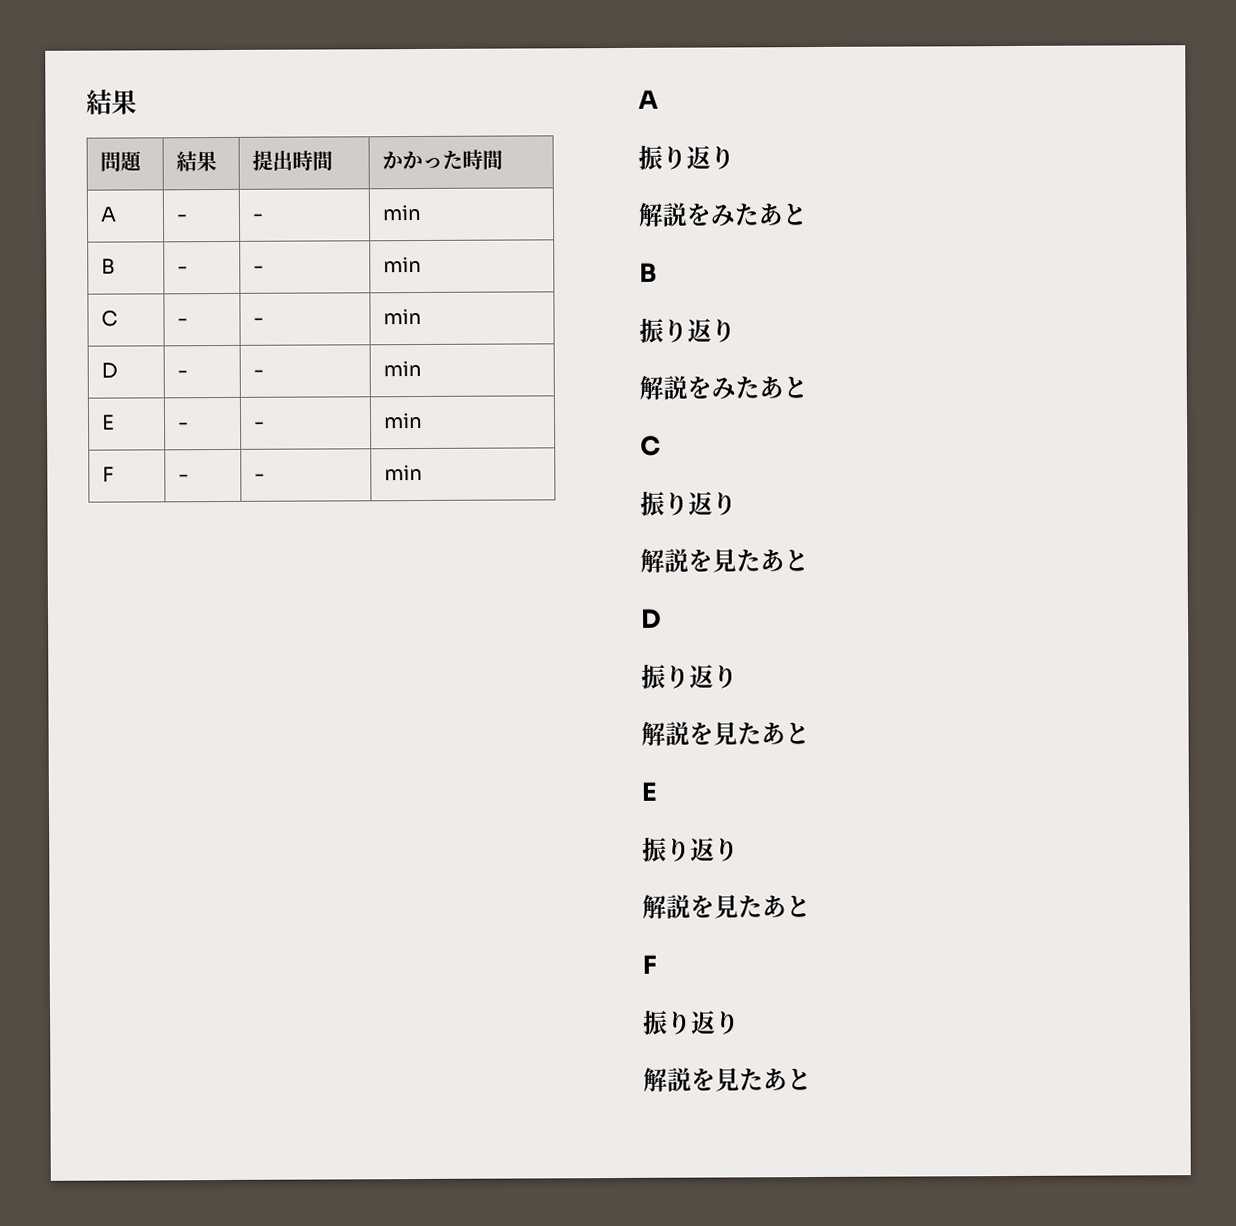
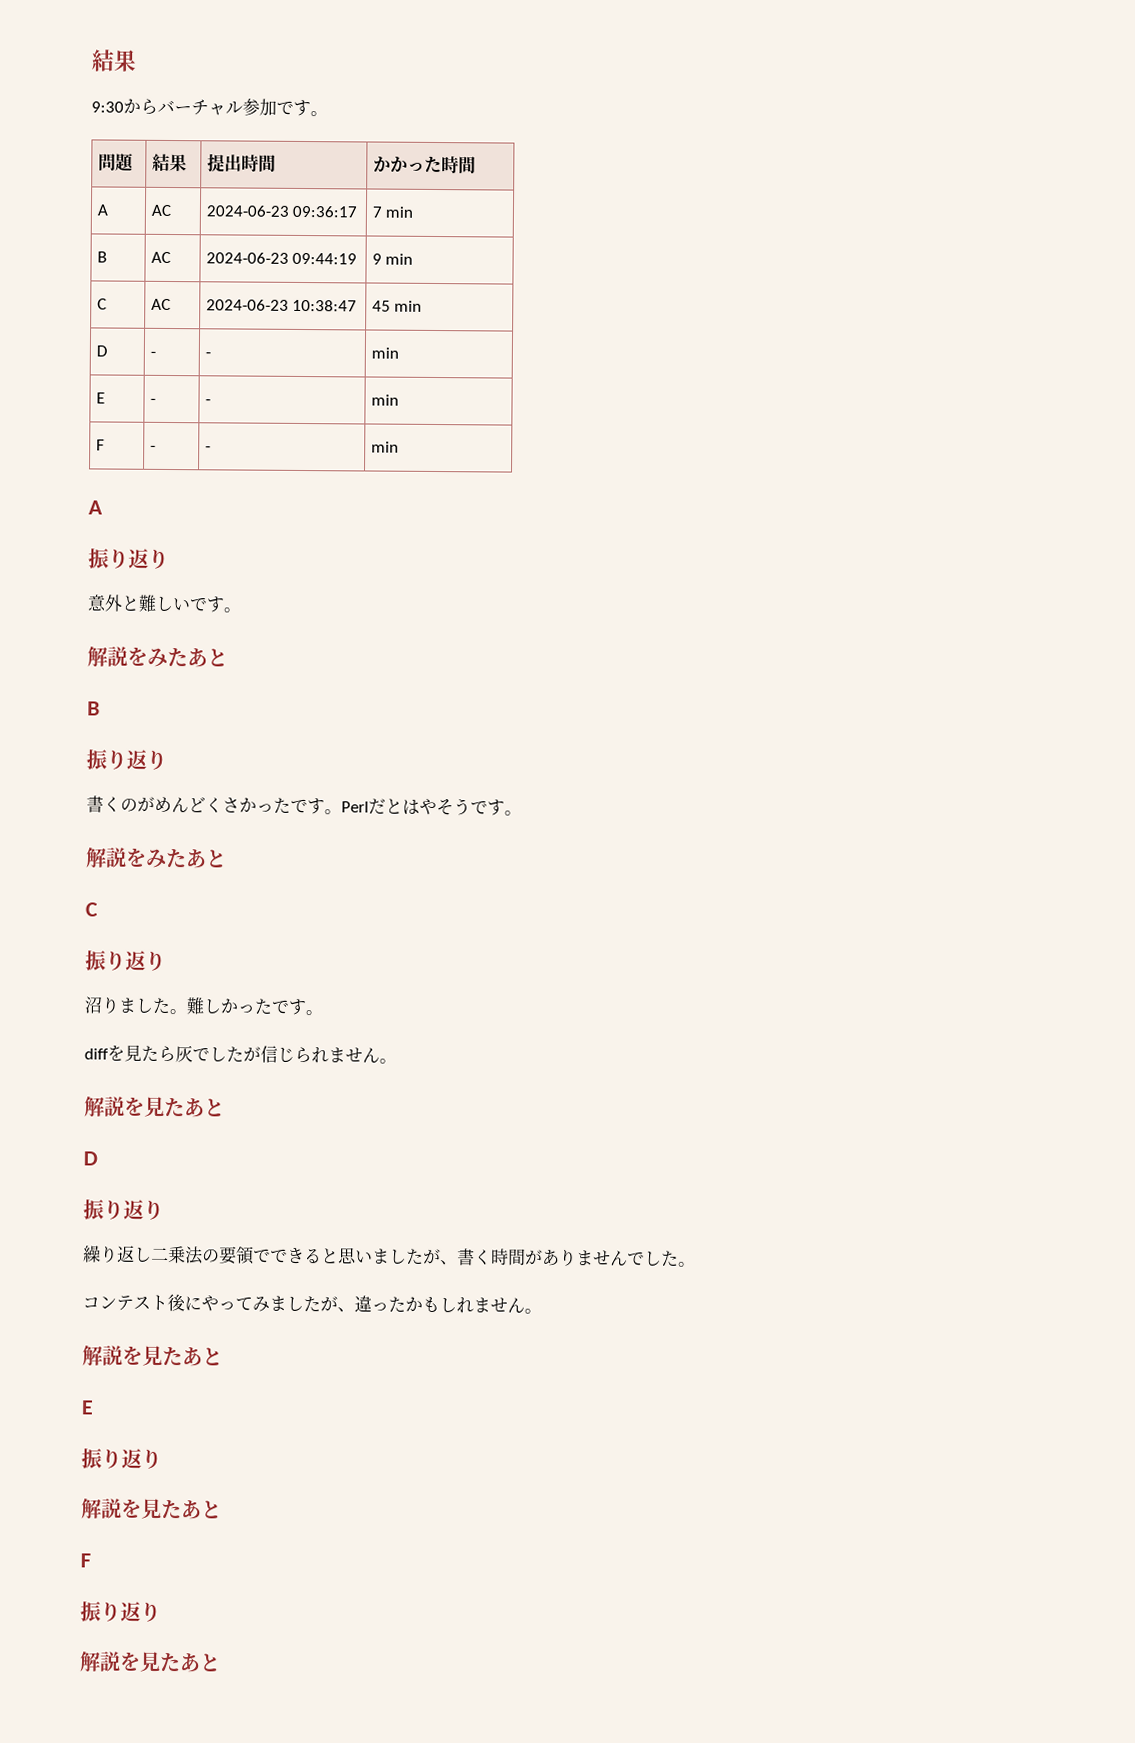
[86,89,137,115] 結果 -> [91,49,137,72] [91,98,328,117] 結果 // 9:30からバーチャル参加です。
[176,214,189,222] [252,213,265,221] [382,204,423,221] [101,258,117,275] [177,266,189,274] [253,265,265,273] [383,256,423,273] [101,310,119,327] [177,318,189,326] [253,317,265,325] - | - | min // B | - | - | min // C | - | - | -> [150,204,171,217] [205,205,358,218] [371,206,414,218] [96,251,107,263] [150,251,171,264] [205,252,358,265] [371,253,414,265] [96,298,107,310] [150,298,171,311] [205,299,358,312] [371,300,391,312] AC | 2024-06-23 09:36:17 | 7 min // B | AC | 2024-06-23 09:44:19 | 9 min // C | AC | 2024-06-23 10:38:47 | 45
(735, 157) none -> [87,594,241,613] // 意外と難しいです。
(736, 330) none -> [86,795,522,816] // 書くのがめんどくさかったです。Perlだとはやそうです。
(737, 503) none -> [84,996,323,1016] [84,1044,397,1064] // 沼りました。難しかったです。 // diffを見たら灰でしたが信じられません。
(738, 676) none -> [83,1245,696,1267] [82,1294,542,1314] // 繰り返し二乗法の要領でできると思いましたが、書く時間がありませんでした。 // コンテスト後にやってみましたが、違ったかもしれません。

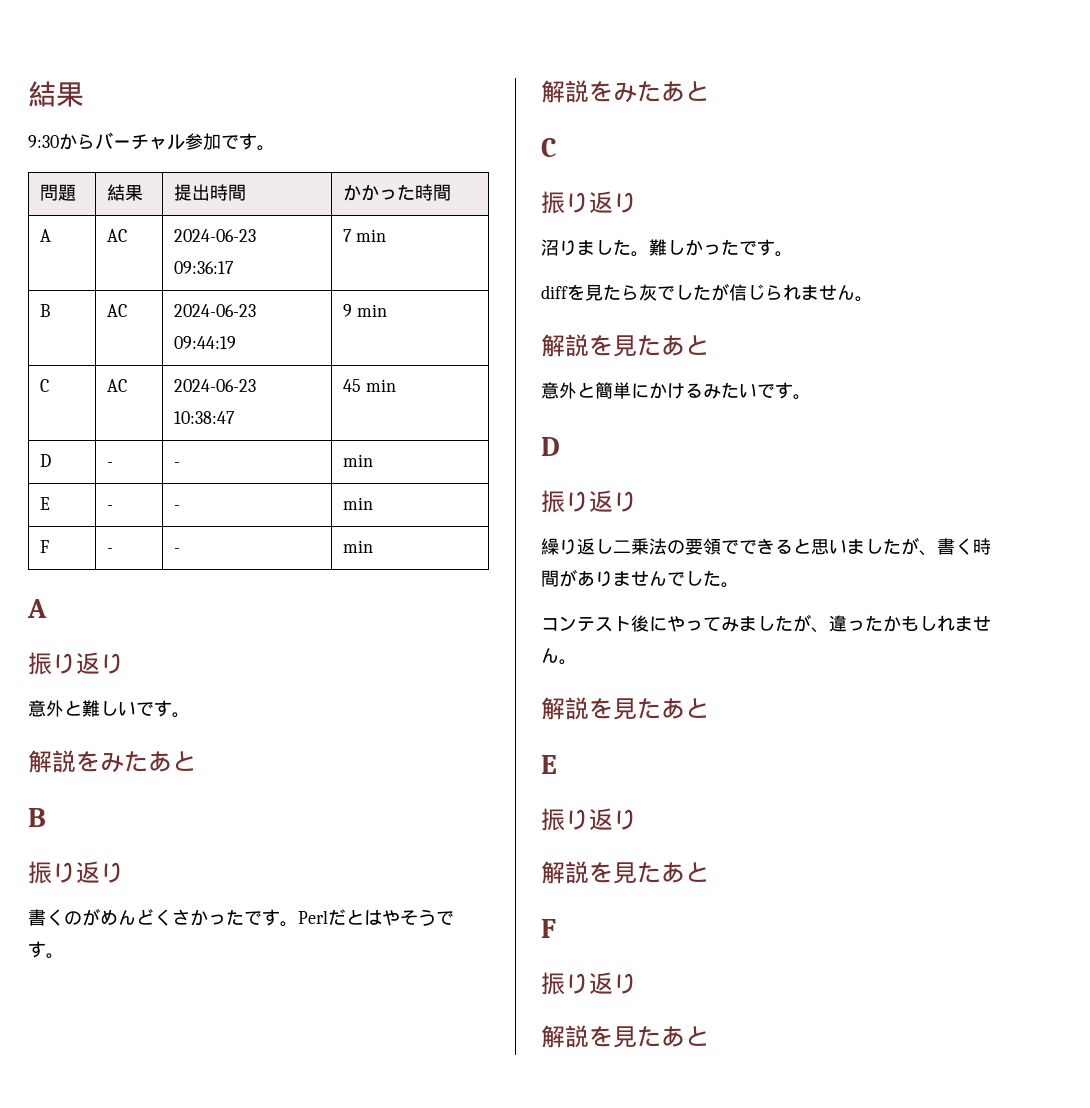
(225, 1107) none -> [541,382,811,400] // 意外と簡単にかけるみたいです。

